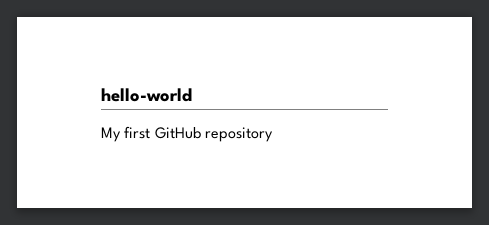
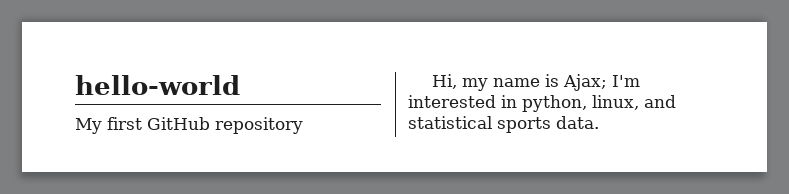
(273, 134) none -> [431,74,640,91] [408,95,676,112] [408,116,599,133] // Hi, my name is Ajax; I'm interested in python, linux, and statistical sports data.

